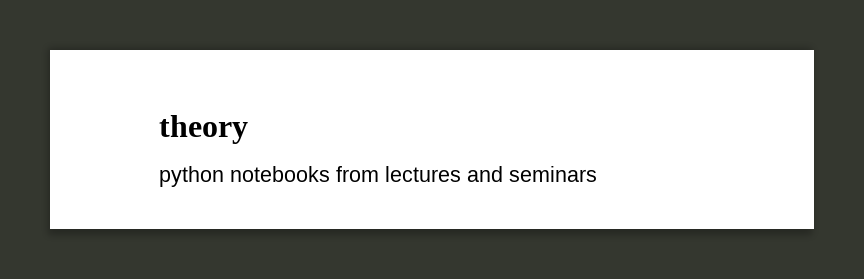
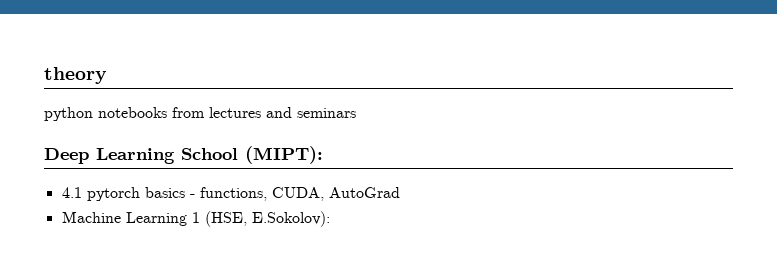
(597, 174) none -> [44,146,323,164] [61,187,400,201] [61,211,330,227] // Deep Learning School (MIPT): // 4.1 pytorch basics - functions, CUDA, AutoGrad // Machine Learning 1 (HSE, E.Sokolov):

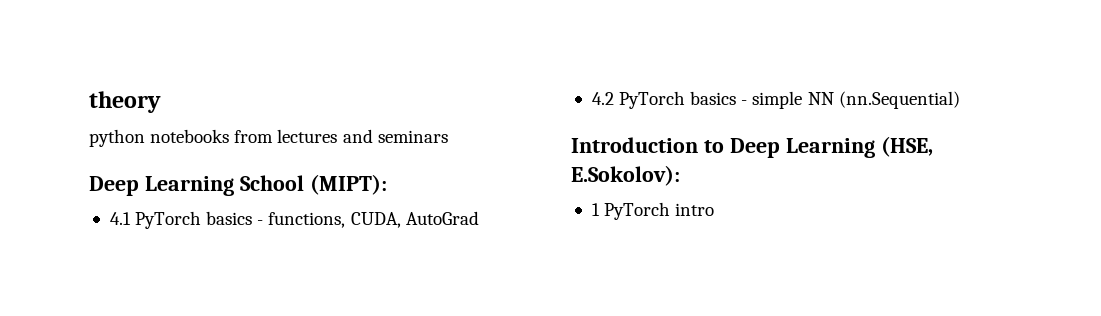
[86,187,140,201] pytorch -> [135,211,202,229] PyTorch
[61,211,200,226] Machine Learning 1 -> [591,91,960,109] [571,137,875,158] 4.2 PyTorch basics - simple NN (nn.Sequential) // Introduction to Deep Learning
(330, 219) none -> [591,202,715,220] // 1 PyTorch intro

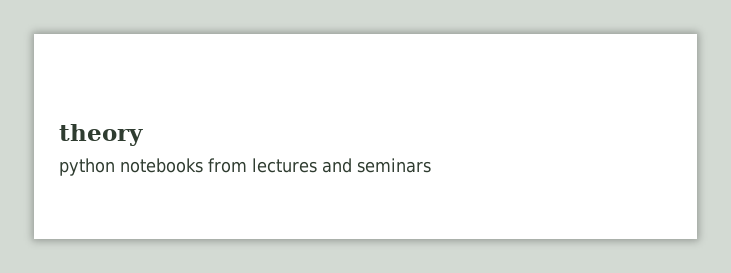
[89,174,387,196] [109,211,479,229] [591,91,960,109] [571,136,933,158] [571,165,680,186] [591,202,715,220] // Deep Learning School (MIPT): // 4.1 PyTorch basics - functions, CUDA, AutoGrad // 4.2 PyTorch basics - simple NN (nn.Sequential) // Introduction to Deep Learning (HSE, E.Sokolov): // 1 PyTorch intro -> (431, 165) none

